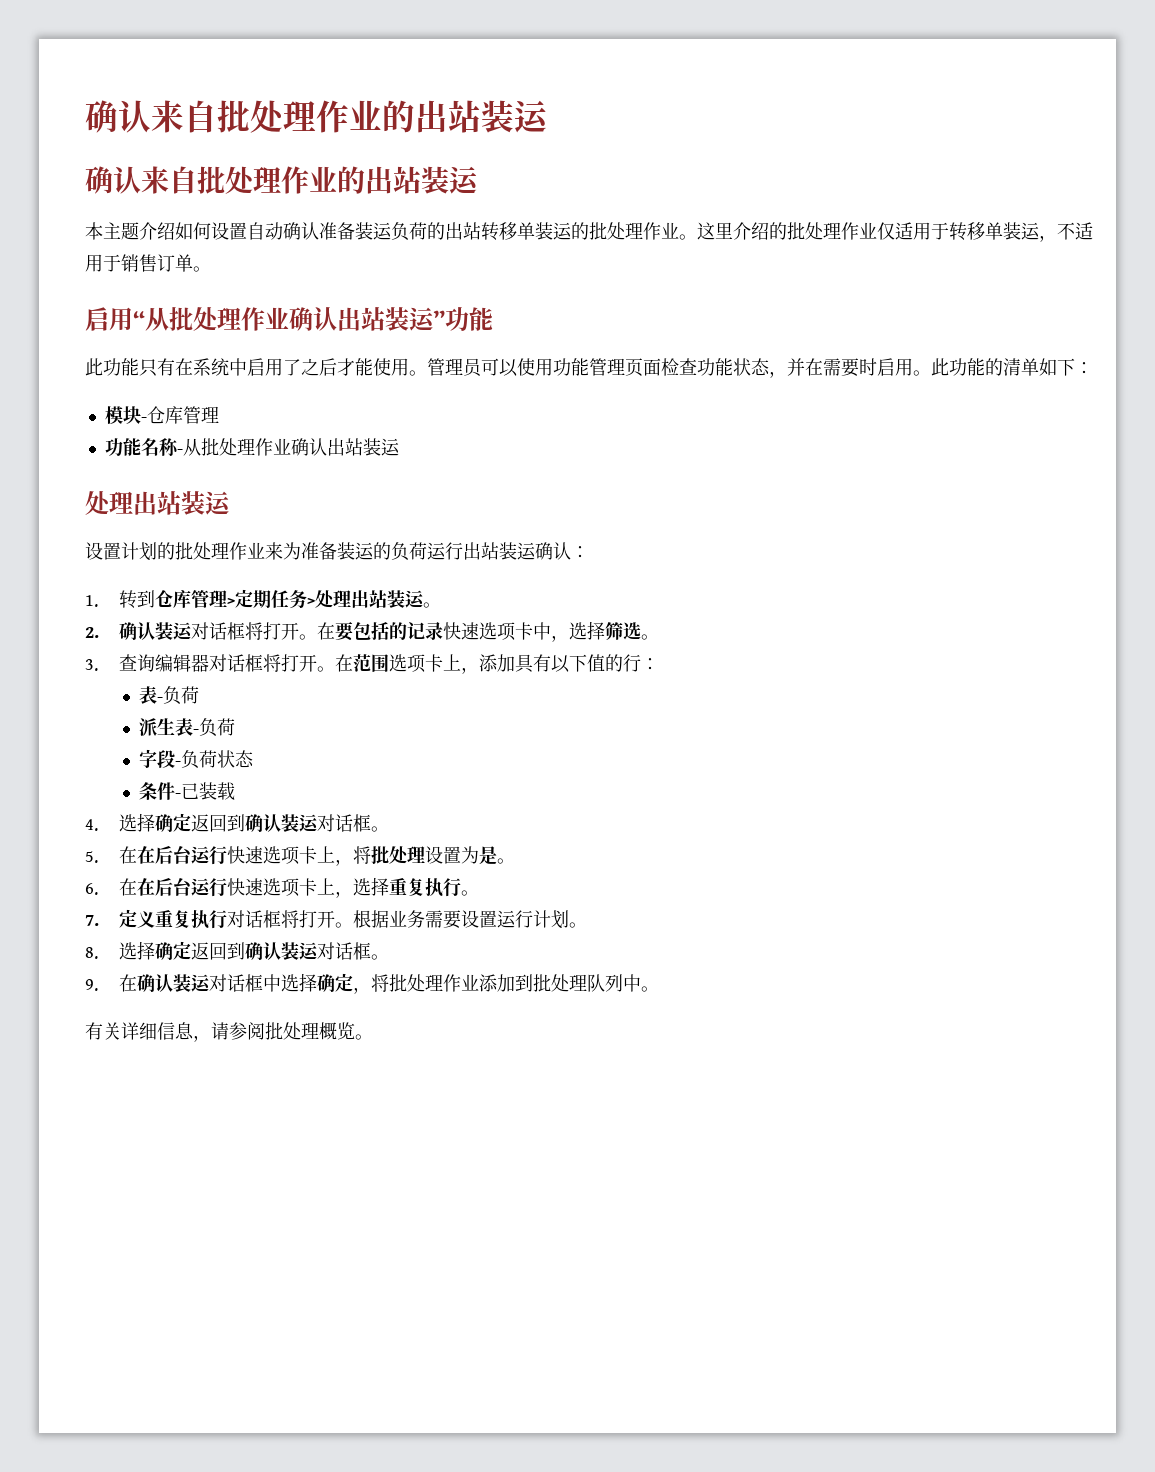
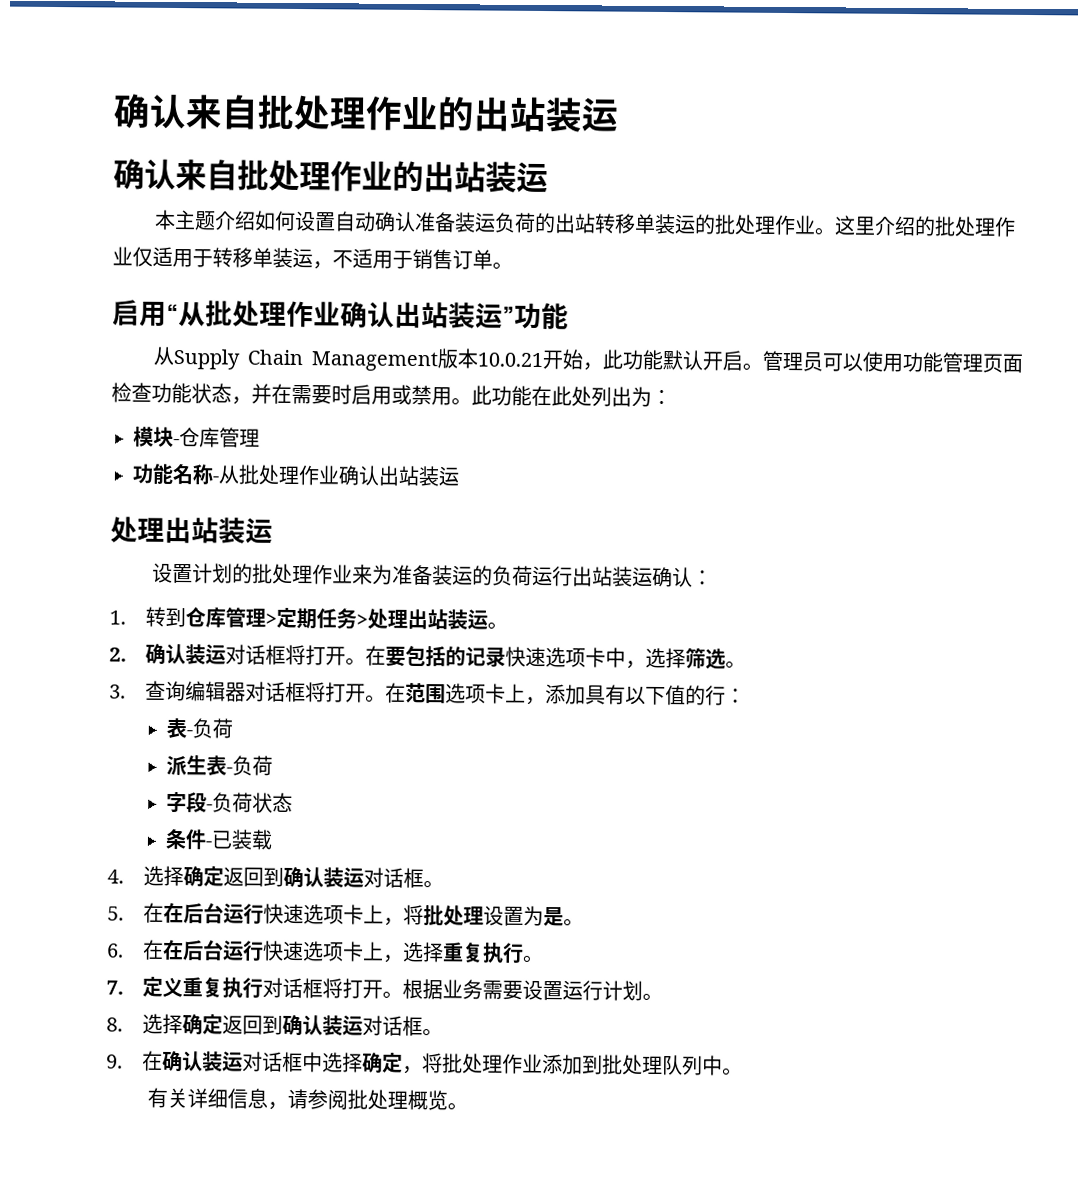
[85,358,409,377] 此功能只有在系统中启用了之后才能使用 -> [153,346,743,372] 从Supply Chain Management版本10.0.21开始，此功能默认开启
(913, 367) none -> [391,384,452,406] 或禁用
[985,358,1075,376] 的清单如下 -> [531,385,652,407] 在此处列出为

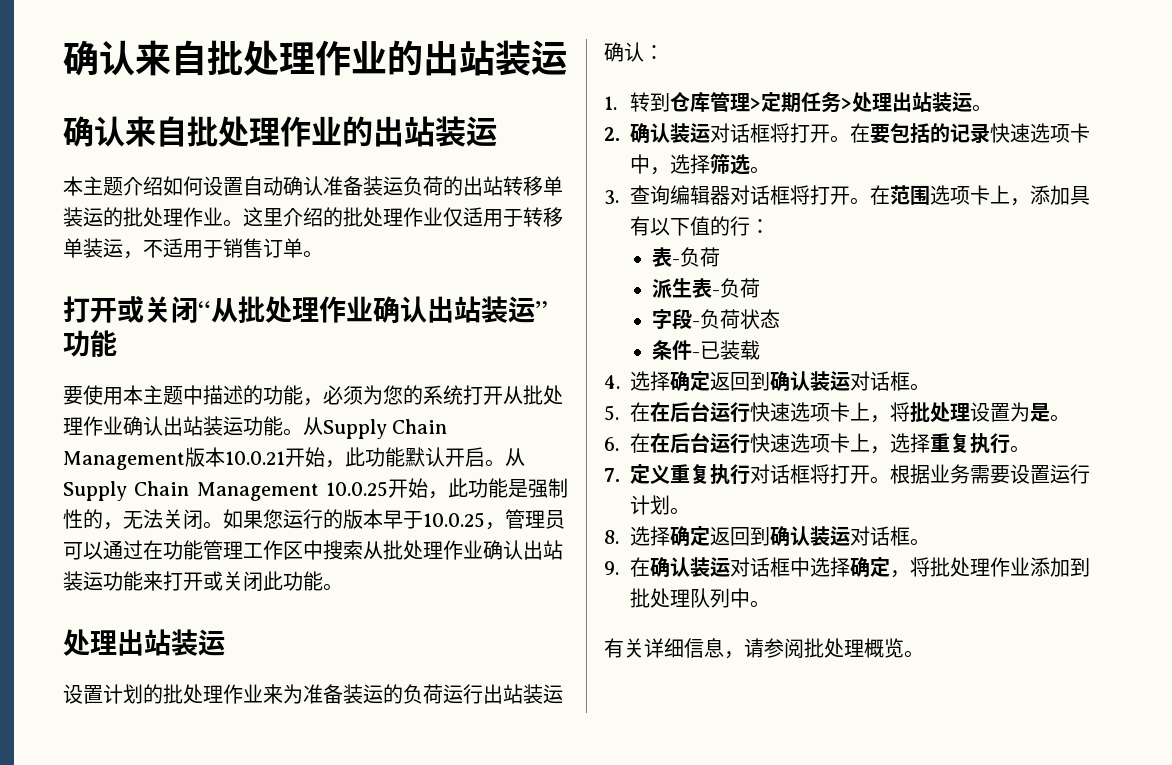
[112,299,167,327] 启用 -> [63,296,198,323] 打开或关闭
(569, 316) none -> [63,385,563,406] [63,416,303,436] 要使用本主题中描述的功能，必须为您的系统打开从批处理作业确认出站装运功能。
(763, 366) none -> [505,448,525,466] [63,478,568,501] [63,509,505,530] 从Supply Chain Management 10.0.25开始，此功能是强制性的，无法关闭。如果您运行的版本早于10.0.25，
[862,351,903,372] 使用 -> [103,540,163,560] 通过在
[982,353,1023,373] [111,382,672,407] [133,426,260,448] [132,463,460,487] 页面检查功能状态，并在需要时启用或禁用。此功能在此处列出为： // 模块-仓库管理 // 功能名称-从批处理作业确认出站装运 -> [243,540,563,560] [63,571,343,592] 工作区中搜索从批处理作业确认出站装运功能来打开或关闭此功能。

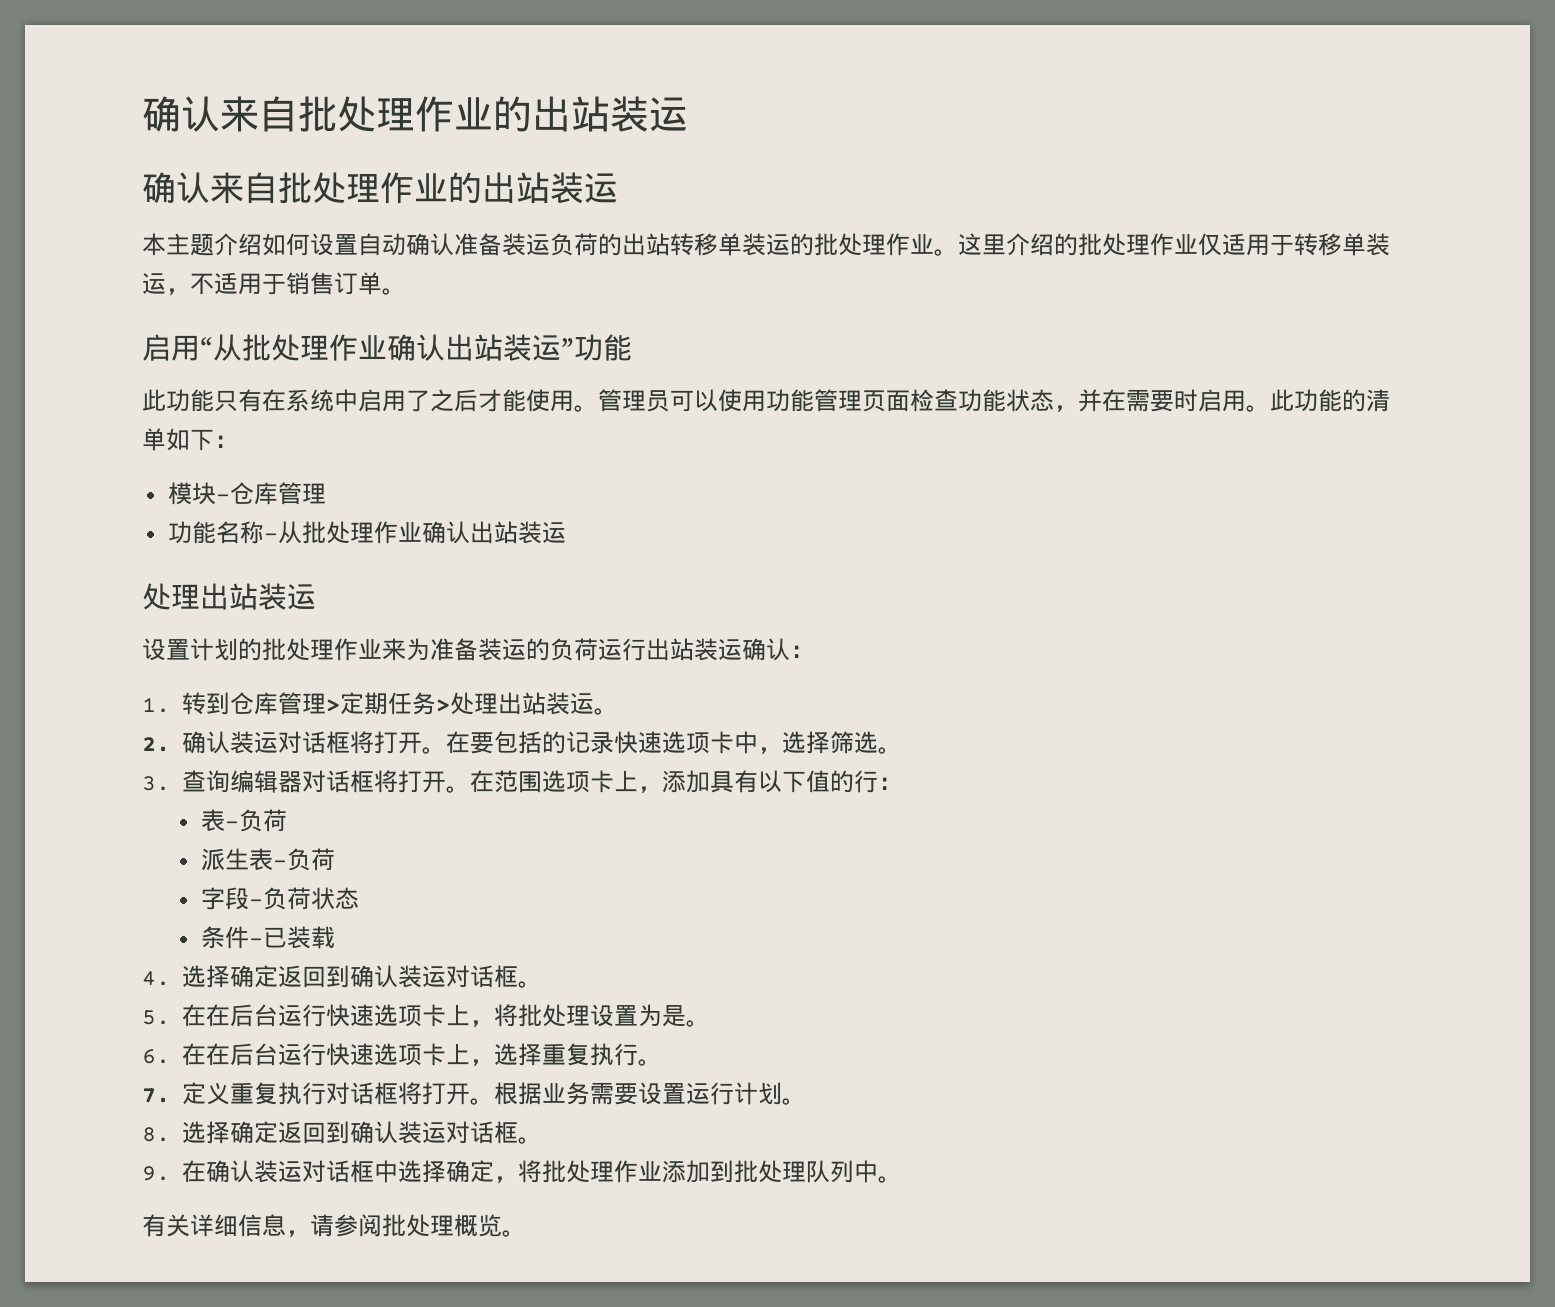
[63,296,198,323] 打开或关闭 -> [142,334,200,361] 启用
[63,385,563,406] [63,416,448,439] [63,447,525,470] [63,478,568,501] [63,509,565,530] [63,540,563,560] [63,571,343,592] 要使用本主题中描述的功能，必须为您的系统打开从批处理作业确认出站装运功能。从Supply Chain Management版本10.0.21开始，此功能默认开启。从Supply Chain Management 10.0.25开始，此功能是强制性的，无法关闭。如果您运行的版本早于10.0.25，管理员可以通过在功能管理工作区中搜索从批处理作业确认出站装运功能来打开或关闭此功能。 -> [142,389,1390,412] [142,428,238,451] [167,482,326,505] [167,521,566,544] 此功能只有在系统中启用了之后才能使用。管理员可以使用功能管理页面检查功能状态，并在需要时启用。此功能的清单如下： // 模块-仓库管理 // 功能名称-从批处理作业确认出站装运

